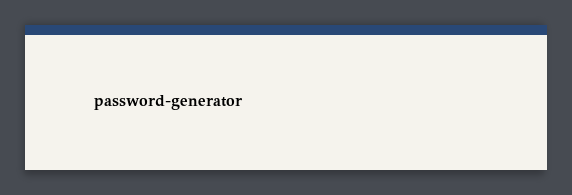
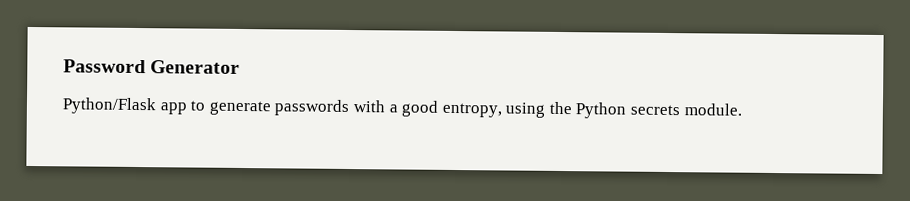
[94,95,243,110] password-generator -> [63,59,241,74] [62,97,742,119] Password Generator // Python/Flask app to generate passwords with a good entropy, using the Python secrets module.

